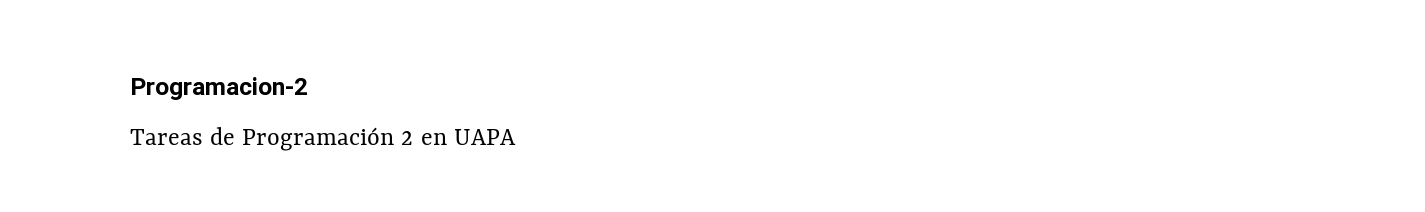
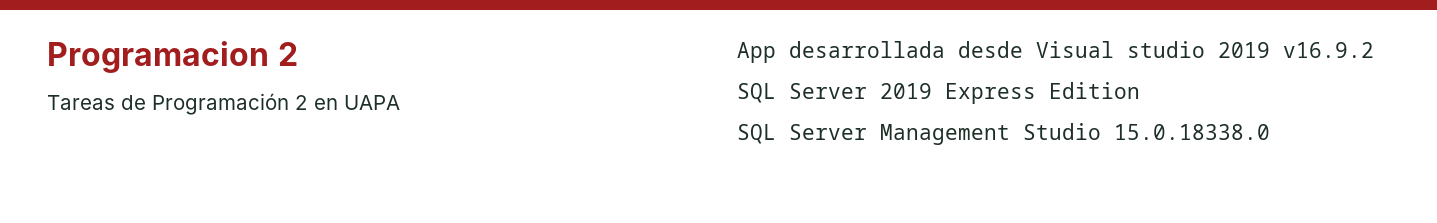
[130,77,308,100] Programacion-2 -> [47,41,298,73] Programacion 2
(516, 137) none -> [737,41,1374,63] [737,82,1140,104] [737,123,1270,145] // App desarrollada desde Visual studio 2019 v16.9.2 // SQL Server 2019 Express Edition // SQL Server Management Studio 15.0.18338.0

